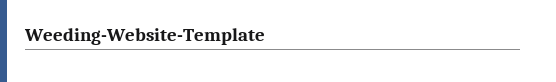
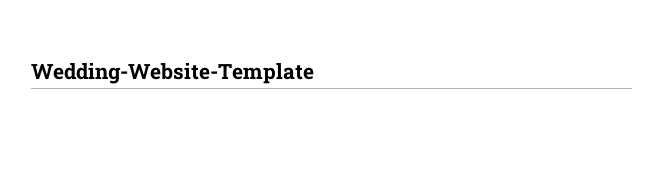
[24,28,265,45] Weeding-Website-Template -> [31,63,314,84] Wedding-Website-Template

